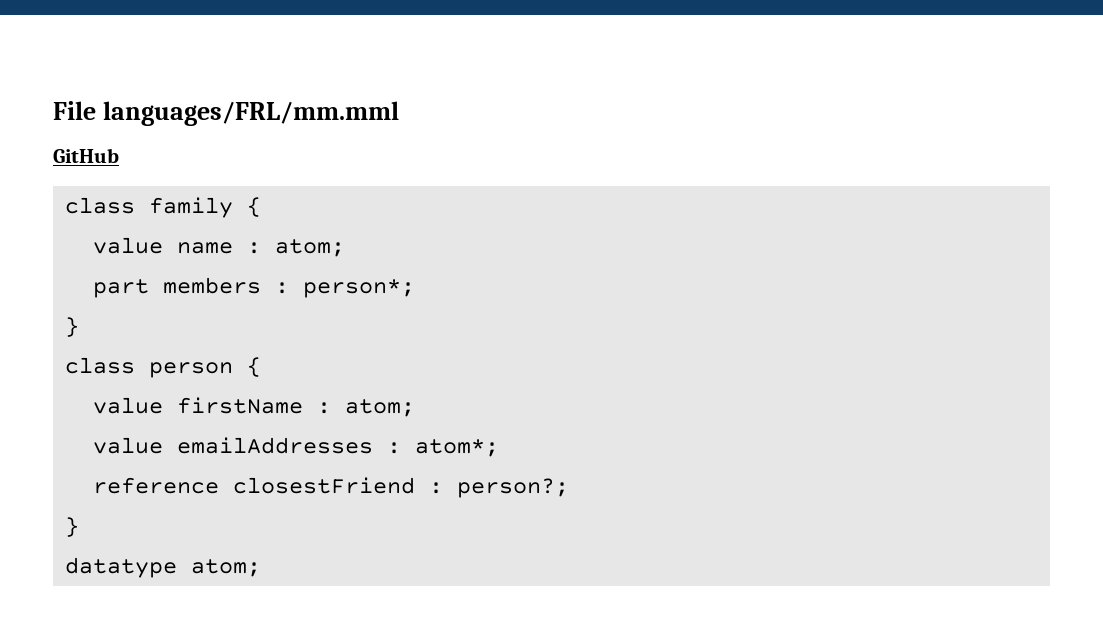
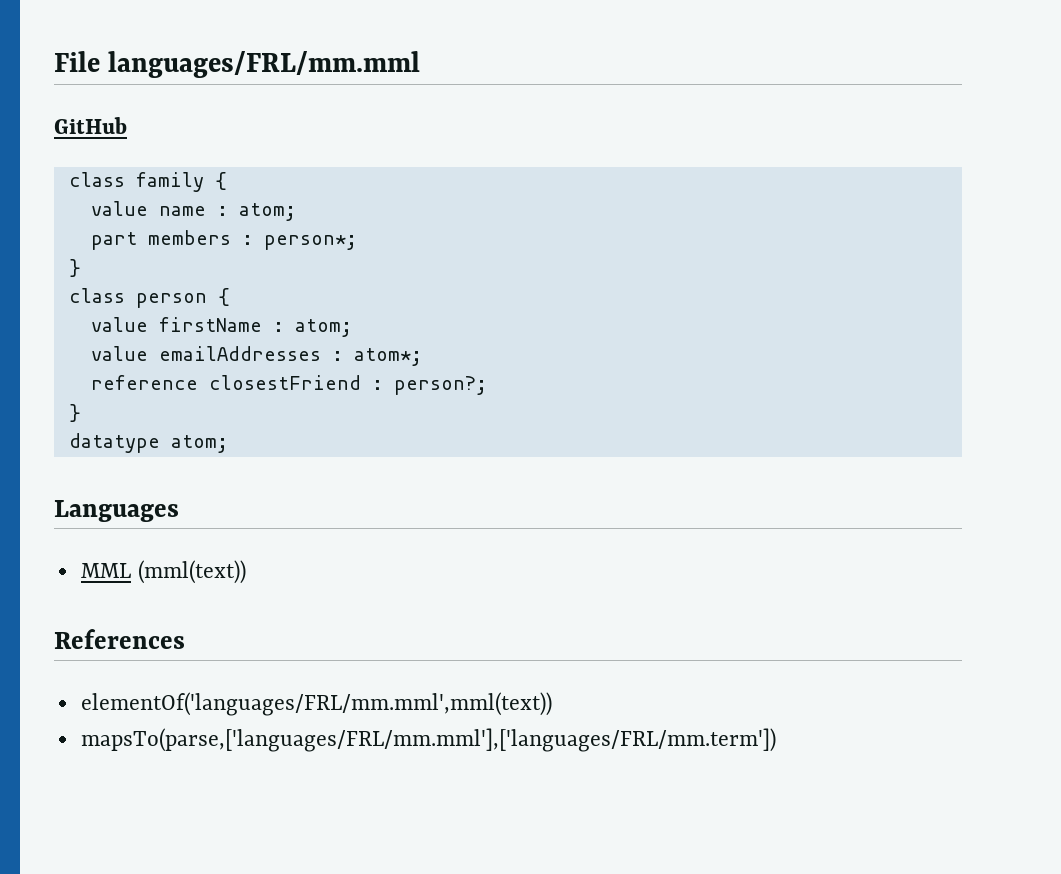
(262, 568) none -> [54,500,179,522] [80,560,246,584] [54,629,185,649] [80,692,552,716] [80,728,776,752] // Languages // MML (mml(text)) // References // elementOf('languages/FRL/mm.mml',mml(text)) // mapsTo(parse,['languages/FRL/mm.mml'],['languages/FRL/mm.term'])

